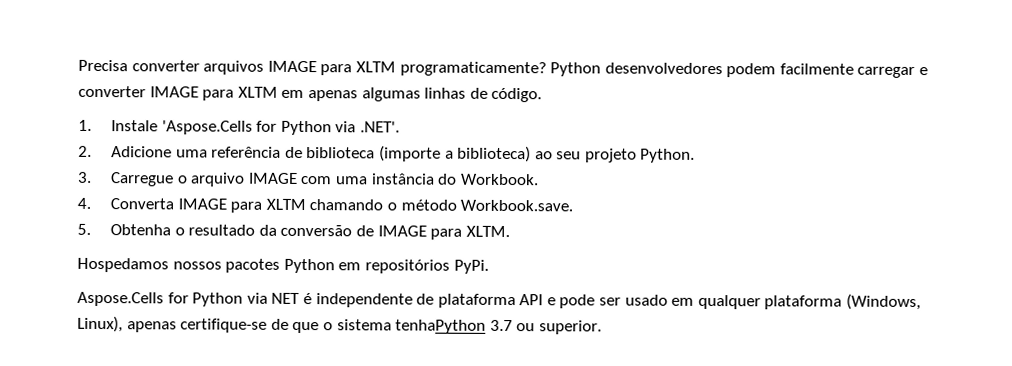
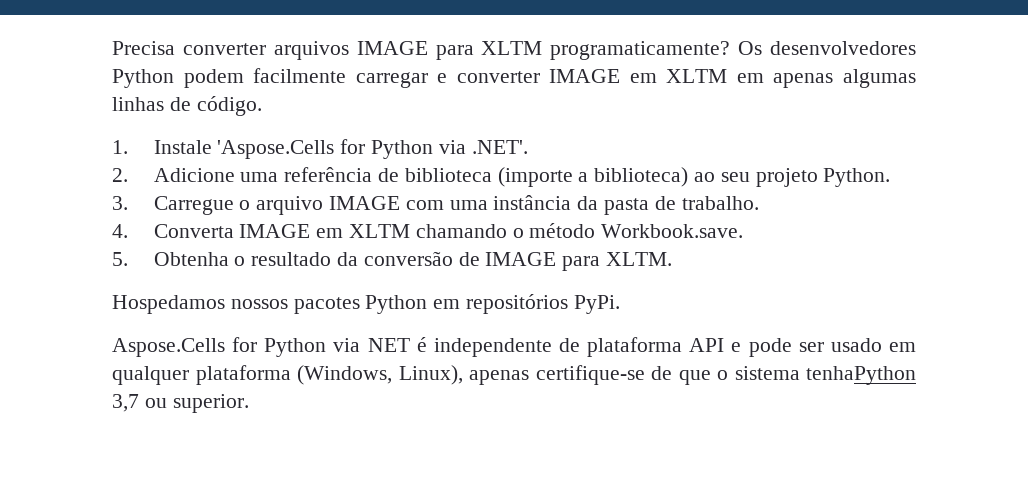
[550,62,723,77] Python desenvolvedores -> [738,41,916,55] [112,69,174,88] Os desenvolvedores Python
[202,89,235,101] para -> [629,73,657,83] em
[437,173,539,186] do Workbook. -> [577,196,759,215] da pasta de trabalho.
[230,201,263,213] para -> [316,228,344,238] em
[489,319,513,332] 3.7 -> [112,394,139,412] 3,7

